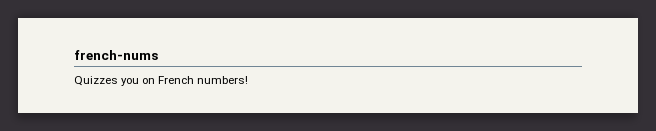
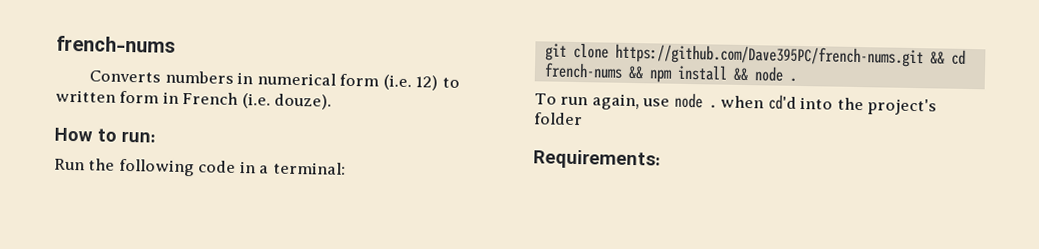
[74,76,249,86] Quizzes you on French numbers! -> [89,70,460,91] [55,89,333,110] [54,127,156,143] [54,158,346,177] [544,42,966,68] [543,62,797,83] [534,92,938,116] [534,112,583,126] [533,149,661,170] Converts numbers in numerical form (i.e. 12) to written form in French (i.e. douze). // How to run: // Run the following code in a terminal: // git clone https://github.com/Dave395PC/french-nums.git && cd french-nums && npm install && node . // To run again, use node . when cd'd into the project's folder // Requirements:

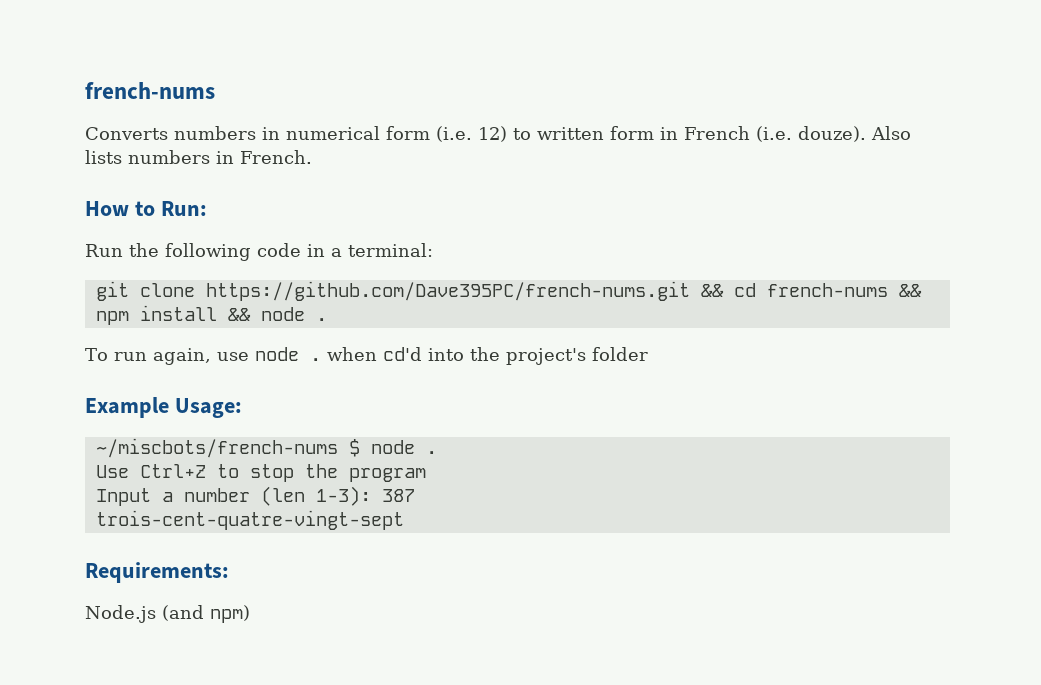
(333, 101) none -> [871,126,911,140] [85,150,312,164] Also lists numbers in French.
[121,130,156,143] run: -> [160,201,207,216] Run:
[533,149,661,170] Requirements: -> [85,397,242,418] [95,438,437,458] [95,464,426,482] [95,486,415,506] [95,510,404,530] [85,562,229,583] [85,605,250,623] Example Usage: // ~/miscbots/french-nums $ node . // Use Ctrl+Z to stop the program // Input a number (len 1-3): 387 // trois-cent-quatre-vingt-sept // Requirements: // Node.js (and npm)

